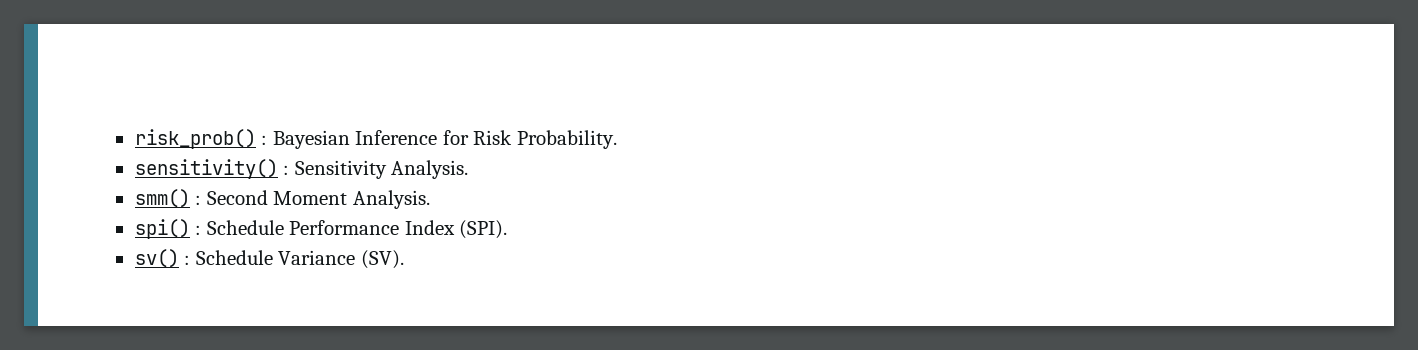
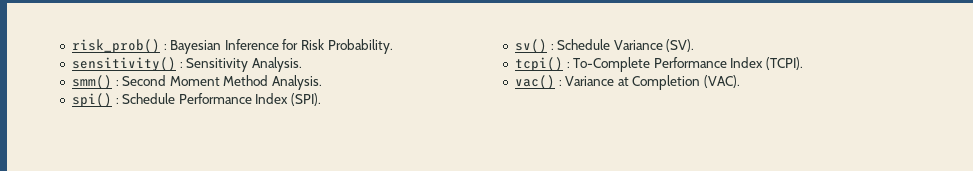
(348, 198) none -> [223,75,269,86] Method
(404, 259) none -> [514,57,804,72] [514,75,741,90] // tcpi() : To-Complete Performance Index (TCPI). // vac() : Variance at Completion (VAC).

